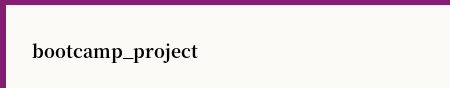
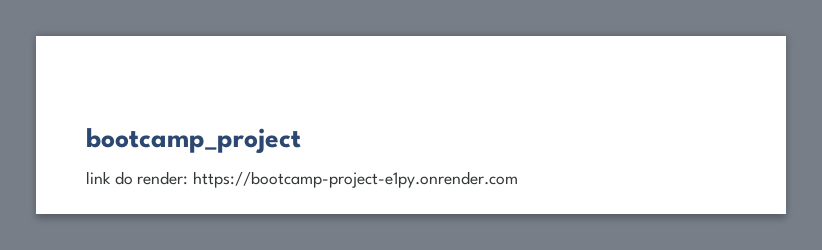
(198, 53) none -> [86,171,519,188] // link do render: https://bootcamp-project-e1py.onrender.com

